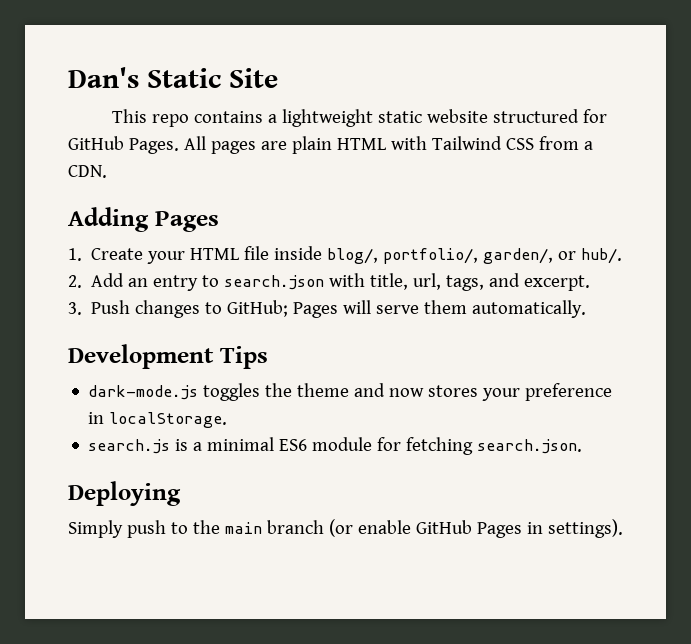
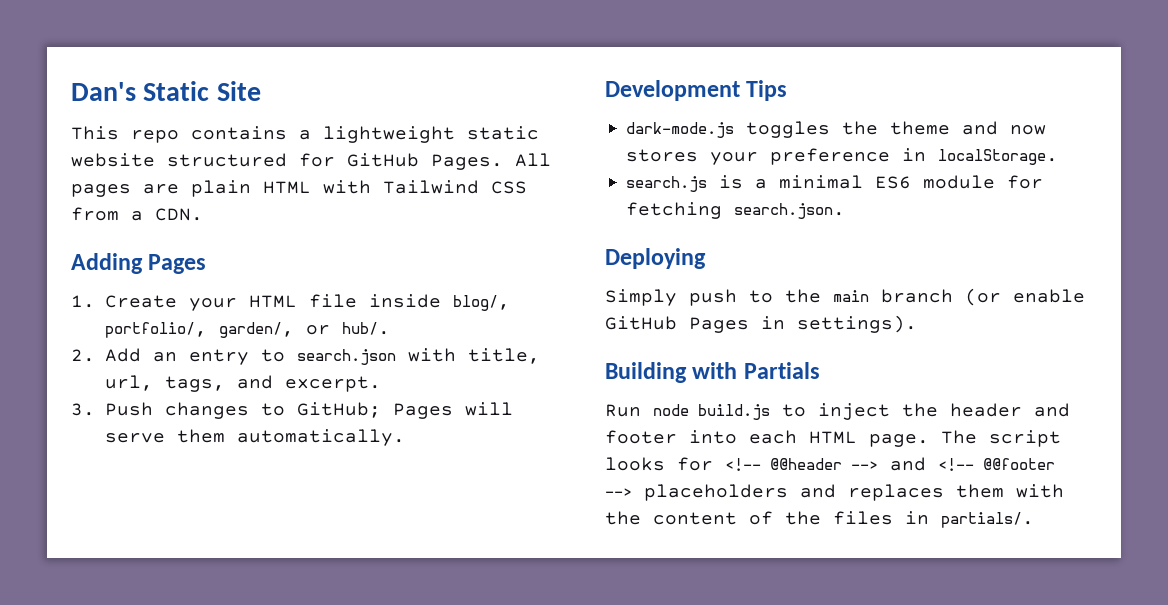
(623, 528) none -> [605,362,820,383] [605,403,1070,420] [605,430,1061,447] [605,457,1055,471] [605,484,1064,501] [605,511,1034,528] // Building with Partials // Run node build.js to inject the header and footer into each HTML page. The script looks for <!-- @@header --> and <!-- @@footer --> placeholders and replaces them with the content of the files in partials/.

